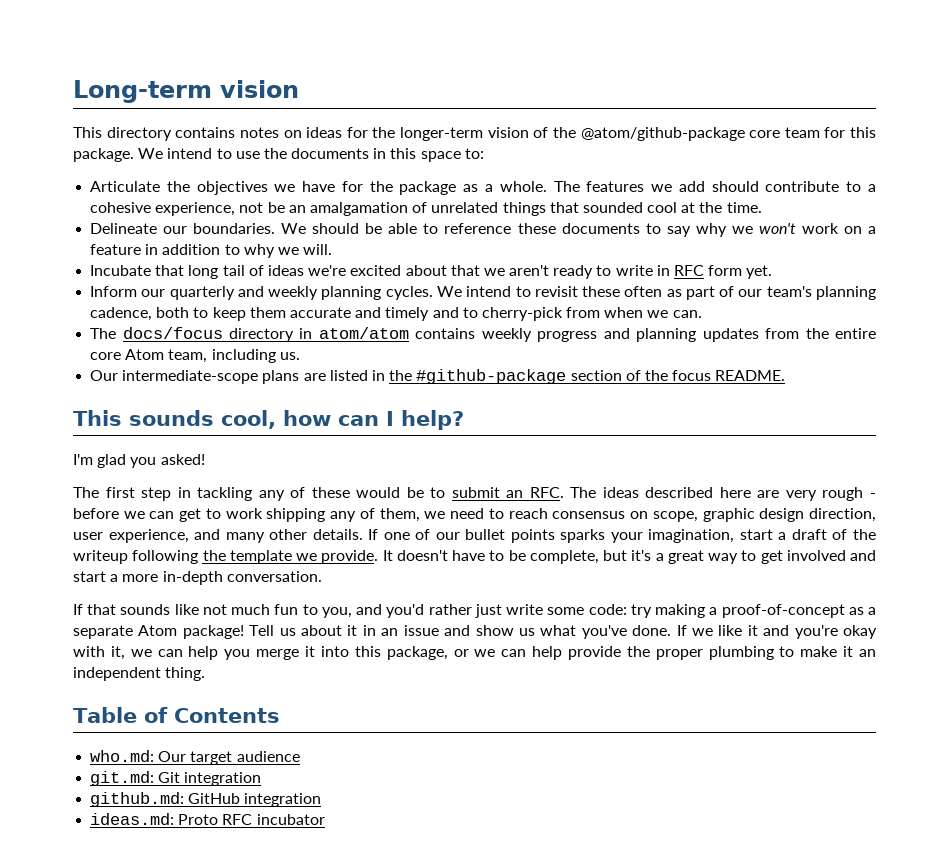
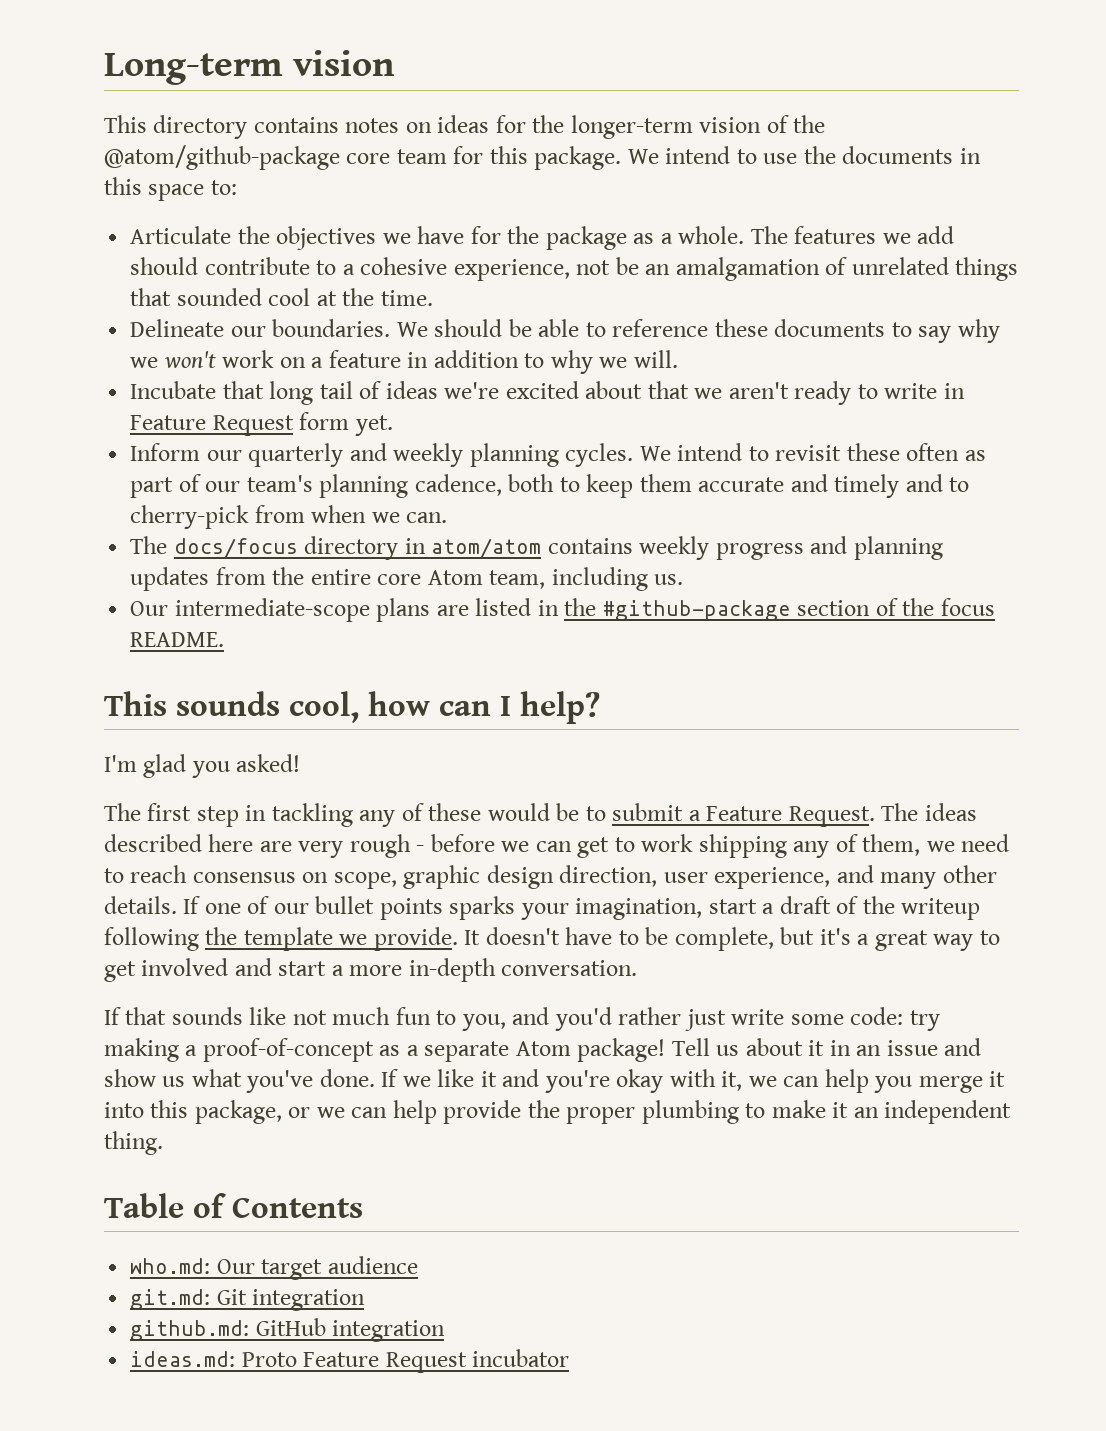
[674,265,705,276] RFC -> [130,415,294,436] Feature Request
[506,487,564,498] an RFC. -> [688,806,875,827] a Feature Request.
[222,814,253,825] RFC -> [303,1352,467,1373] Feature Request

